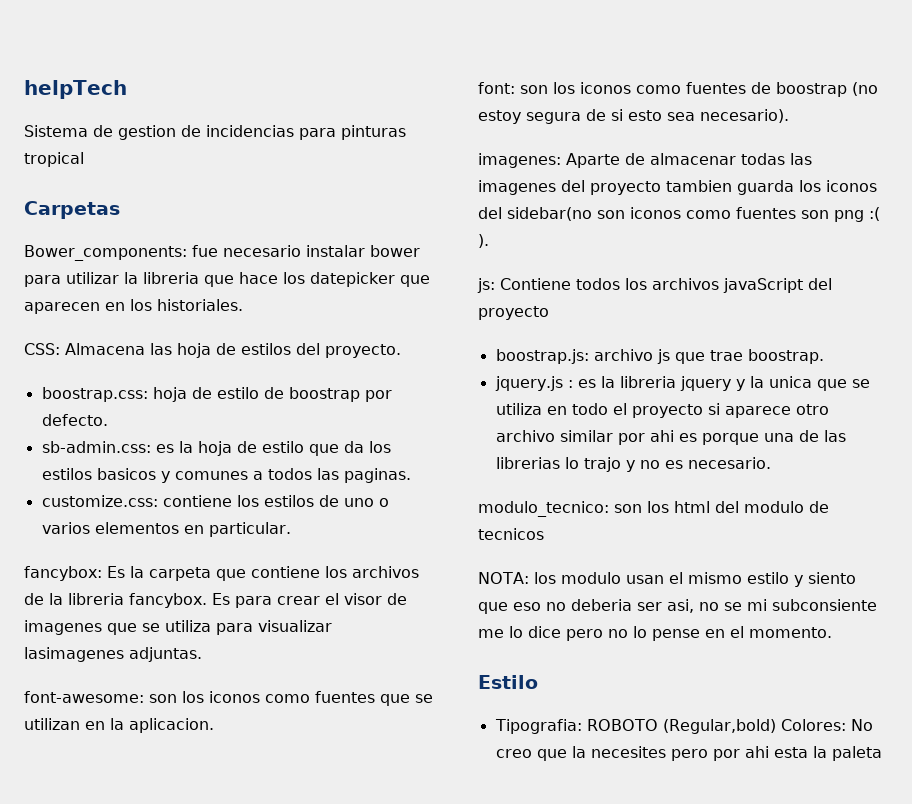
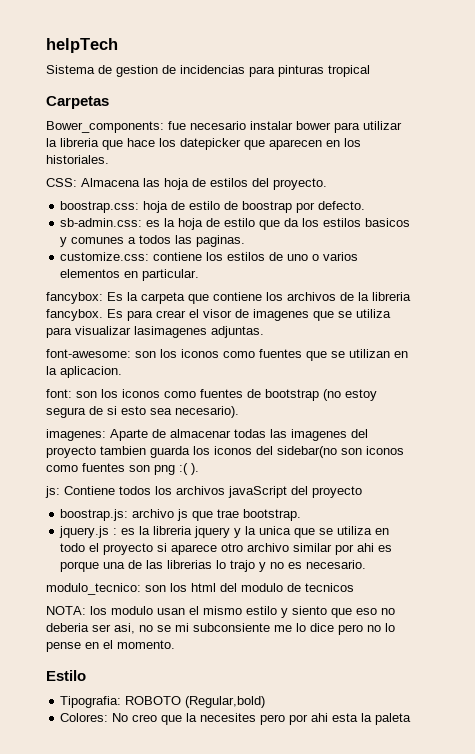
[776,82,847,97] boostrap -> [265,389,319,401] bootstrap
[747,349,824,364] boostrap. -> [243,509,302,521] bootstrap.
(776, 726) none -> (266, 702) //

